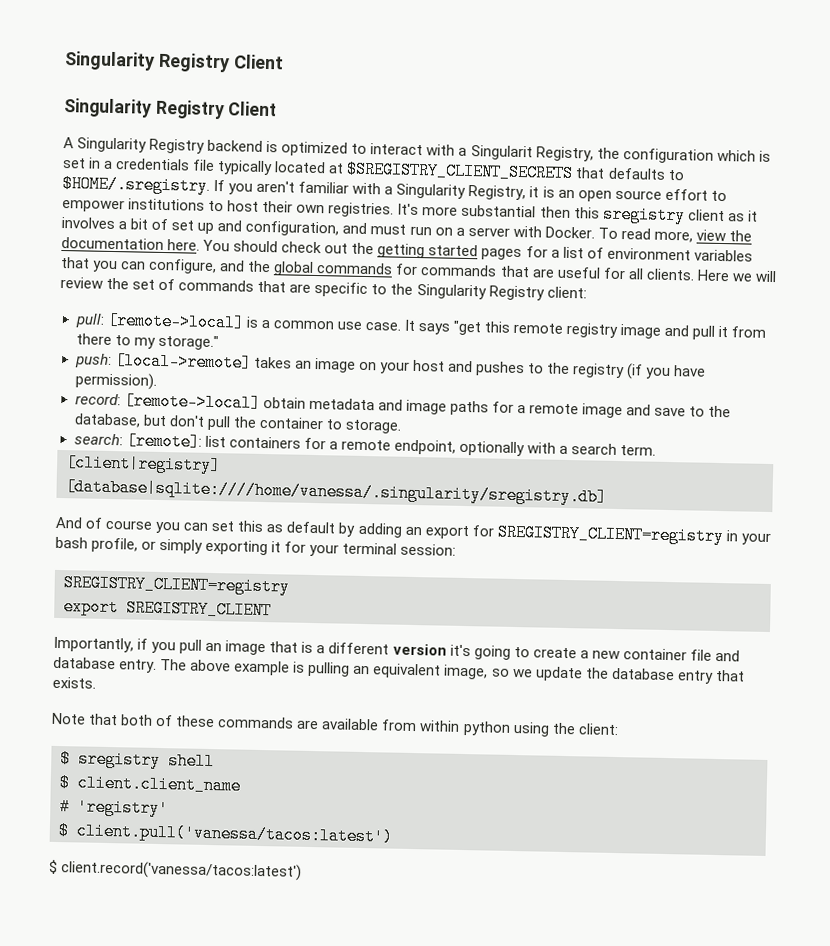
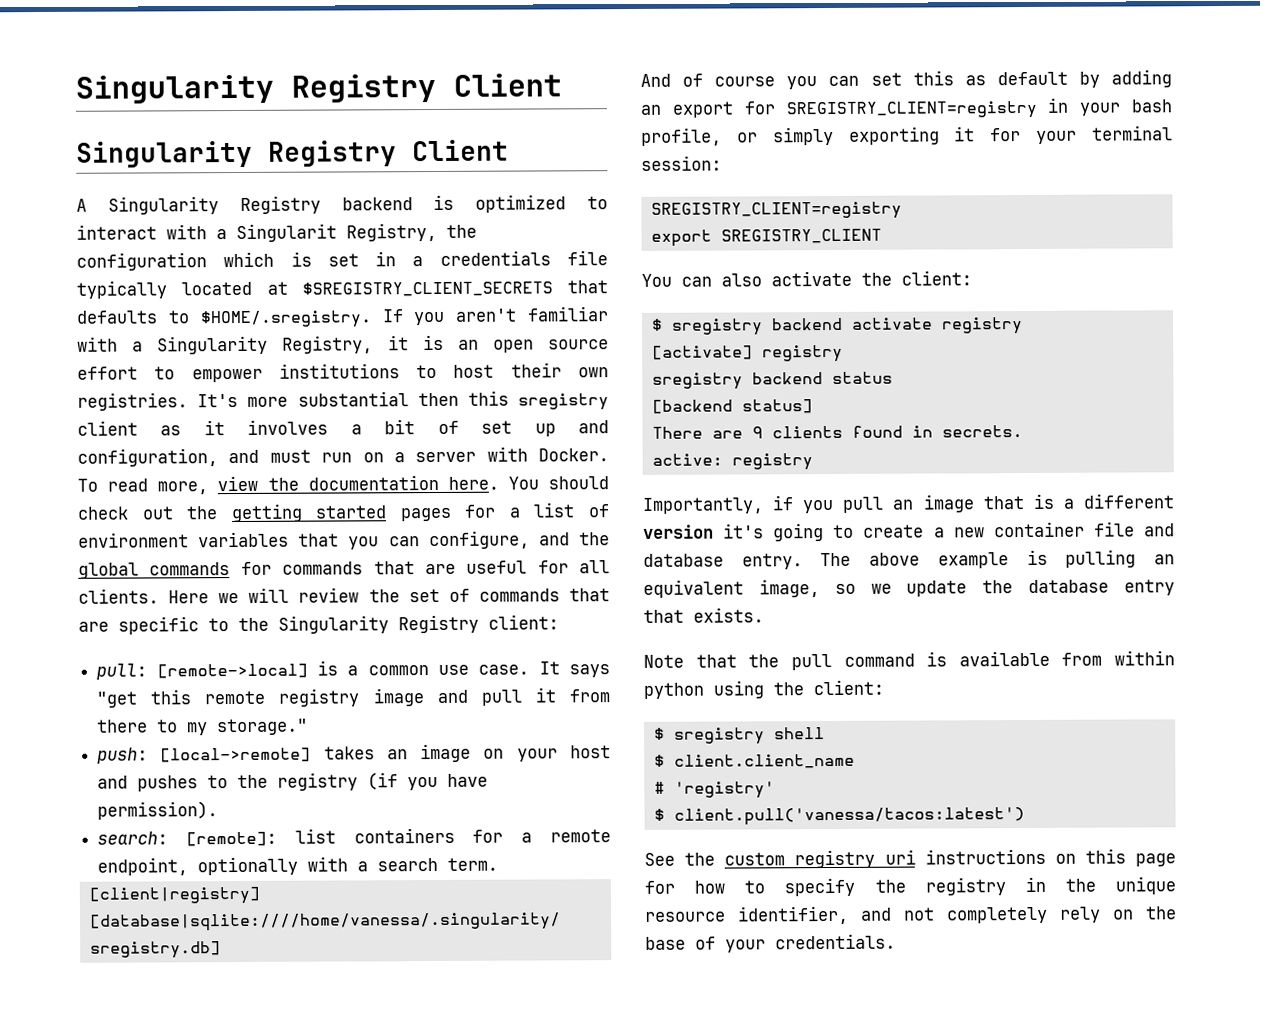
[74,392,732,419] [73,413,402,434] // record: [remote->local] obtain metadata and image paths for a remote image and save to the database, but don't pull the container to storage. -> (219, 810) none
(272, 609) none -> [641,270,972,287] [651,317,1023,336] [651,344,843,363] [651,371,893,390] [651,399,813,414] [651,425,1023,439] [651,453,813,471] // You can also activate the client: // $ sregistry backend activate registry // [activate] registry // sregistry backend status // [backend status] // There are 9 clients found in secrets. // active: registry
[120,714,320,730] both of these commands are -> [748,651,948,671] the pull command is
[49,859,303,881] $ client.record('vanessa/tacos:latest') -> [644,848,1176,869] [644,876,1176,897] [645,905,1177,925] [645,933,896,953] See the custom registry uri instructions on this page for how to specify the registry in the unique resource identifier, and not completely rely on the base of your credentials.

